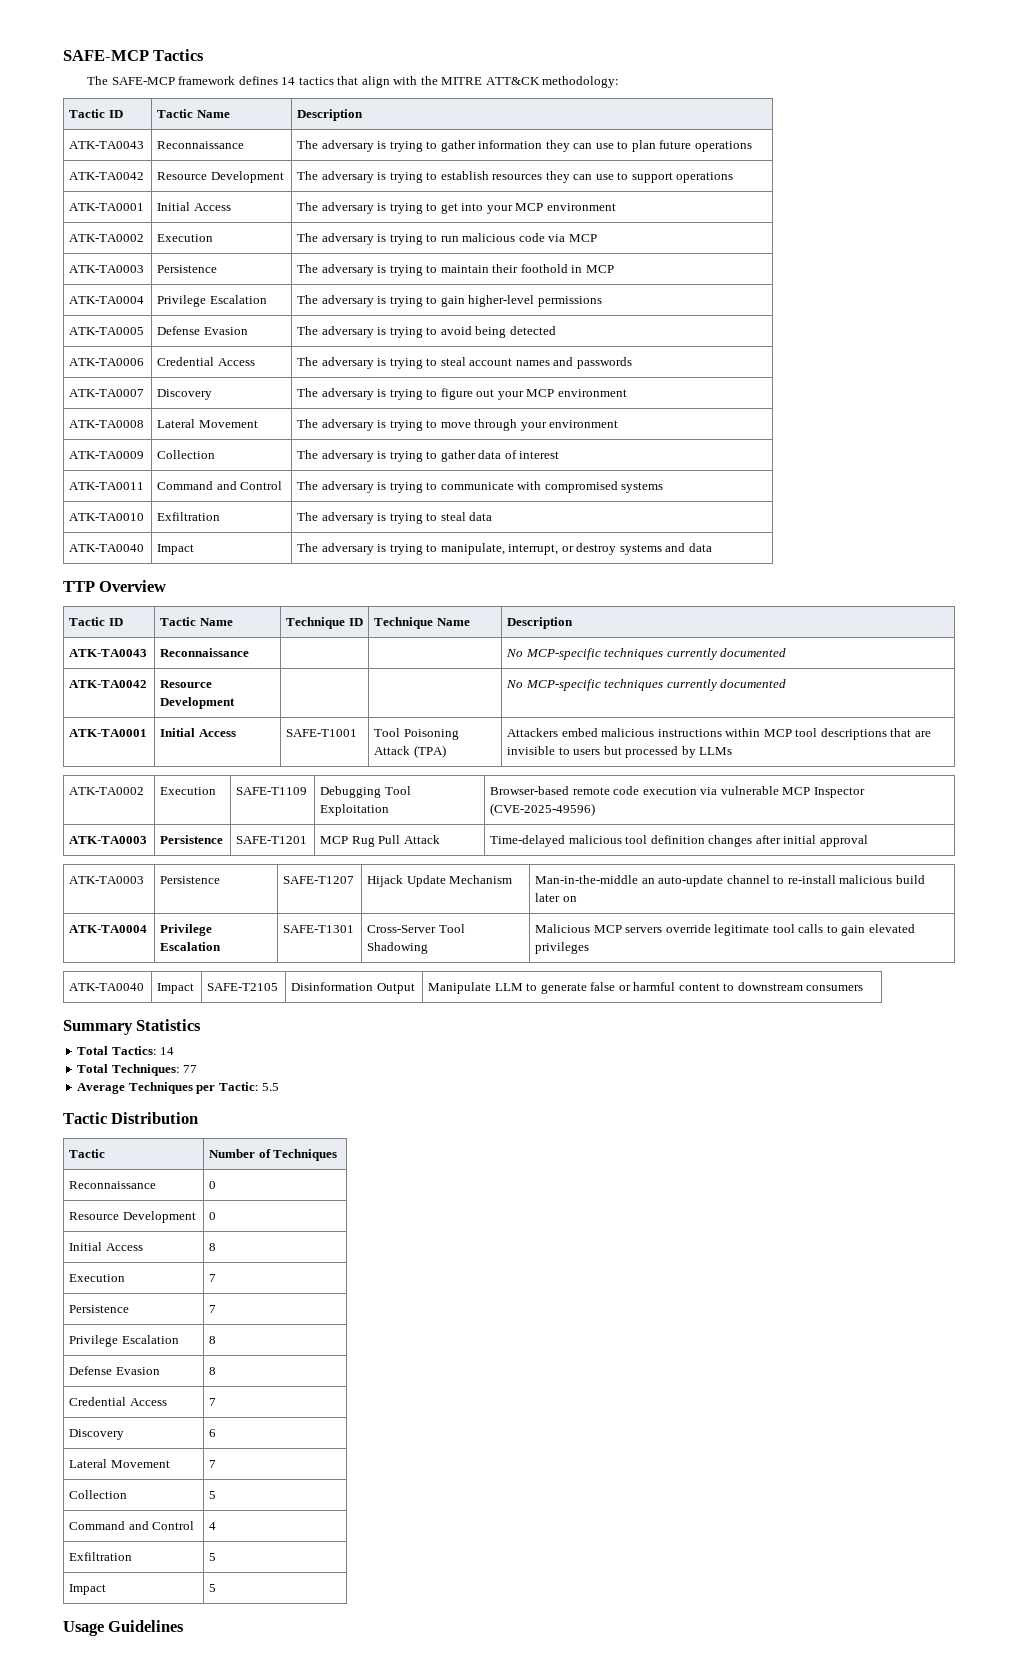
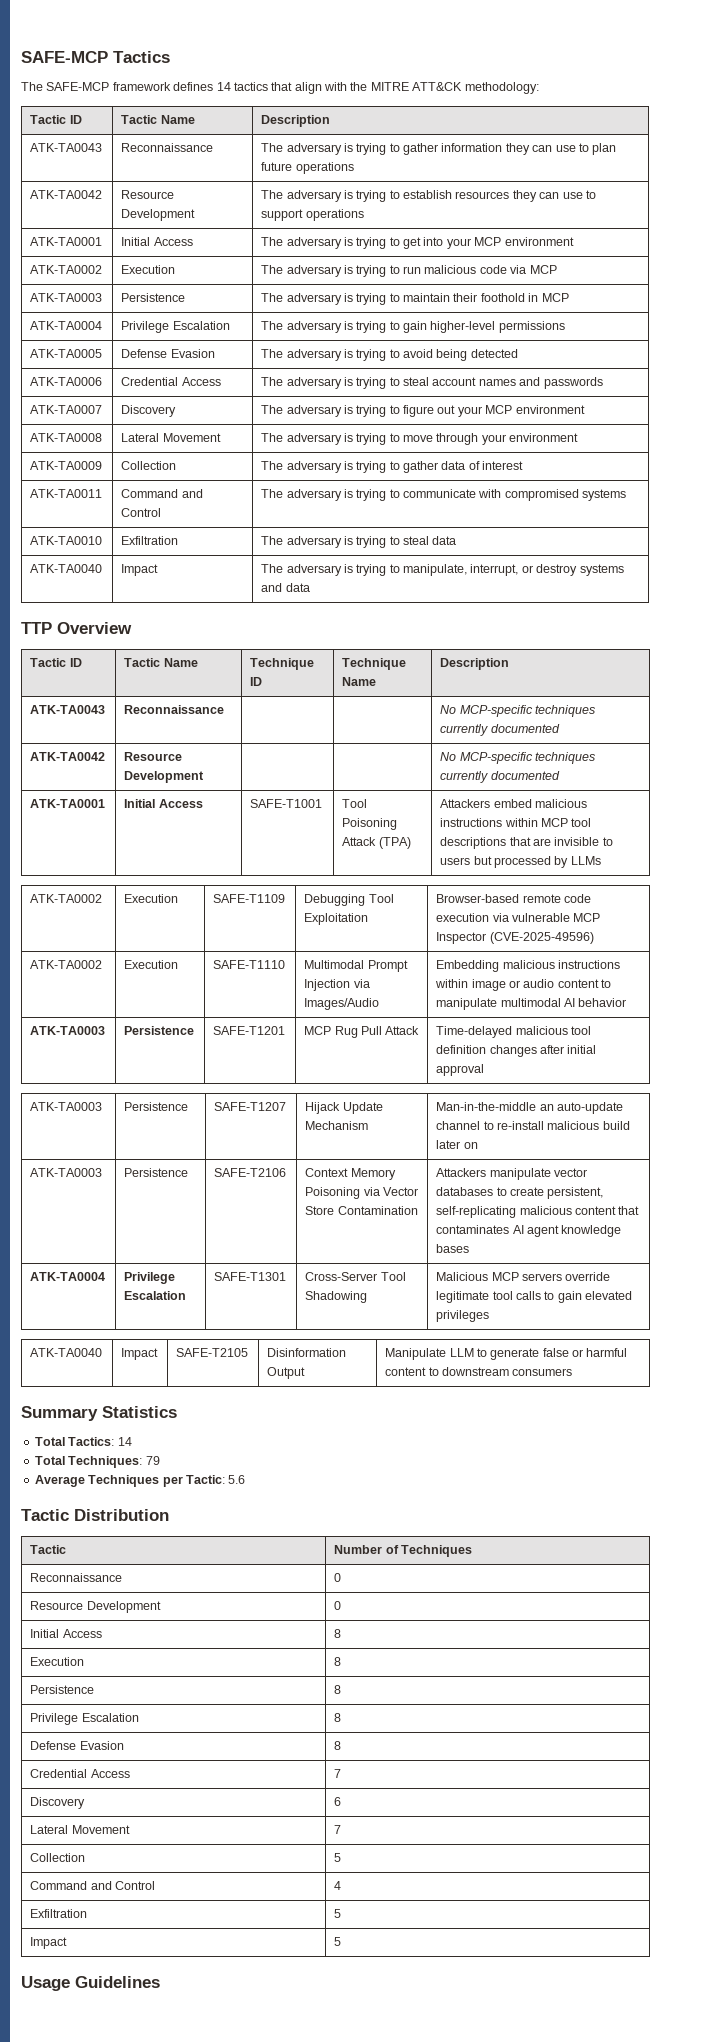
(596, 809) none -> [30,960,103,969] [124,960,179,969] [213,960,286,969] [304,960,408,972] [304,979,370,991] [304,998,380,1010] [436,960,620,972] [435,979,612,991] [436,998,627,1010] // ATK-TA0002 | Execution | SAFE-T1110 | Multimodal Prompt Injection via Images/Audio | Embedding malicious instructions within image or audio content to manipulate multimodal AI behavior
(577, 899) none -> [30,1168,103,1177] [124,1168,189,1177] [214,1168,287,1177] [305,1168,396,1180] [305,1187,418,1199] [305,1206,418,1215] [436,1168,587,1180] [436,1187,604,1199] [436,1206,640,1218] [436,1225,622,1237] [436,1244,470,1253] // ATK-TA0003 | Persistence | SAFE-T2106 | Context Memory Poisoning via Vector Store Contamination | Attackers manipulate vector databases to create persistent, self-replicating malicious content that contaminates AI agent knowledge bases
[183,1065,198,1073] 77 -> [145,1456,160,1465] 79
[262,1083,280,1091] 5.5 -> [228,1475,246,1484] 5.6
[209,1274,217,1282] [69,1305,130,1313] [209,1305,217,1313] 7 // Persistence | 7 -> [334,1657,342,1666] [30,1685,95,1694] [334,1685,342,1694] 8 // Persistence | 8

